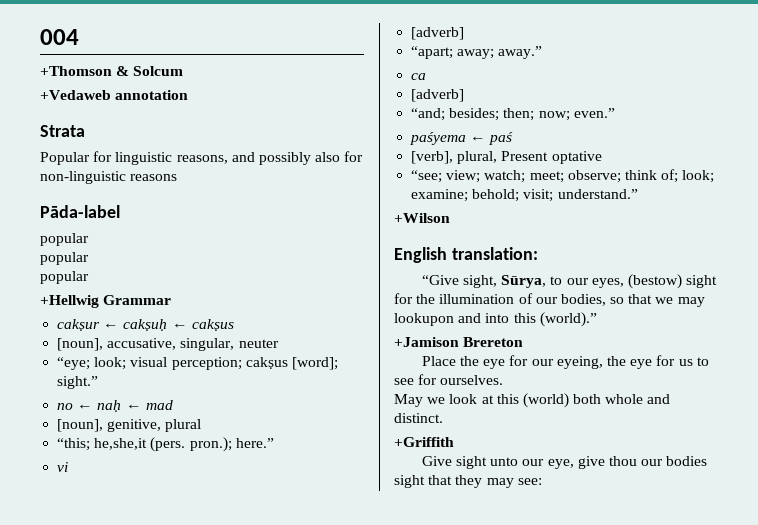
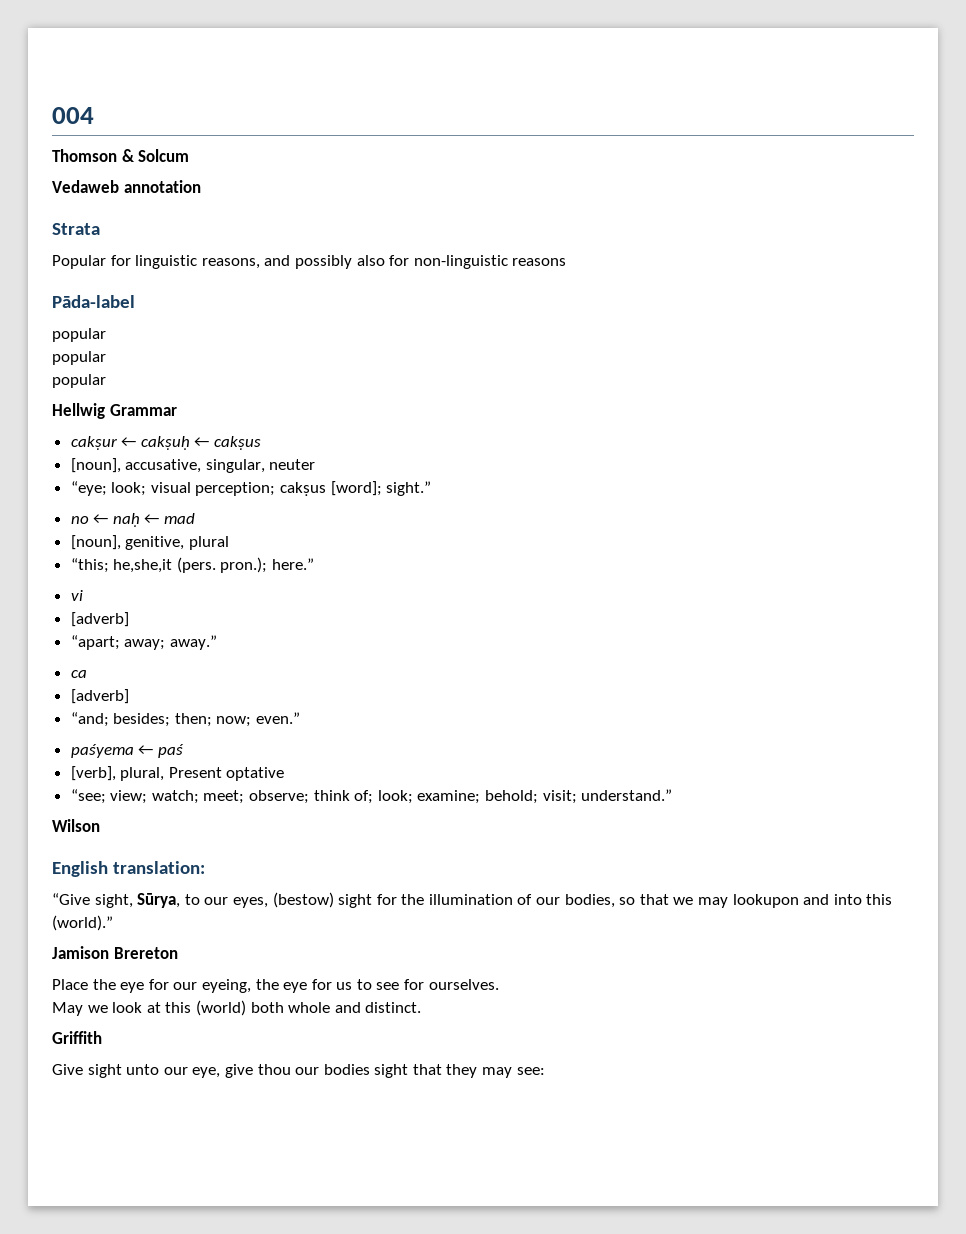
[40,66,112,76] +Thomson -> [52,149,117,162] Thomson
[40,90,111,100] +Vedaweb -> [52,180,119,193] Vedaweb
[40,295,99,308] +Hellwig -> [52,403,105,419] Hellwig
[394,213,450,223] +Wilson -> [52,819,100,832] Wilson
[394,337,459,347] +Jamison -> [52,946,109,959] Jamison
[394,437,454,447] +Griffith -> [52,1031,102,1044] Griffith

